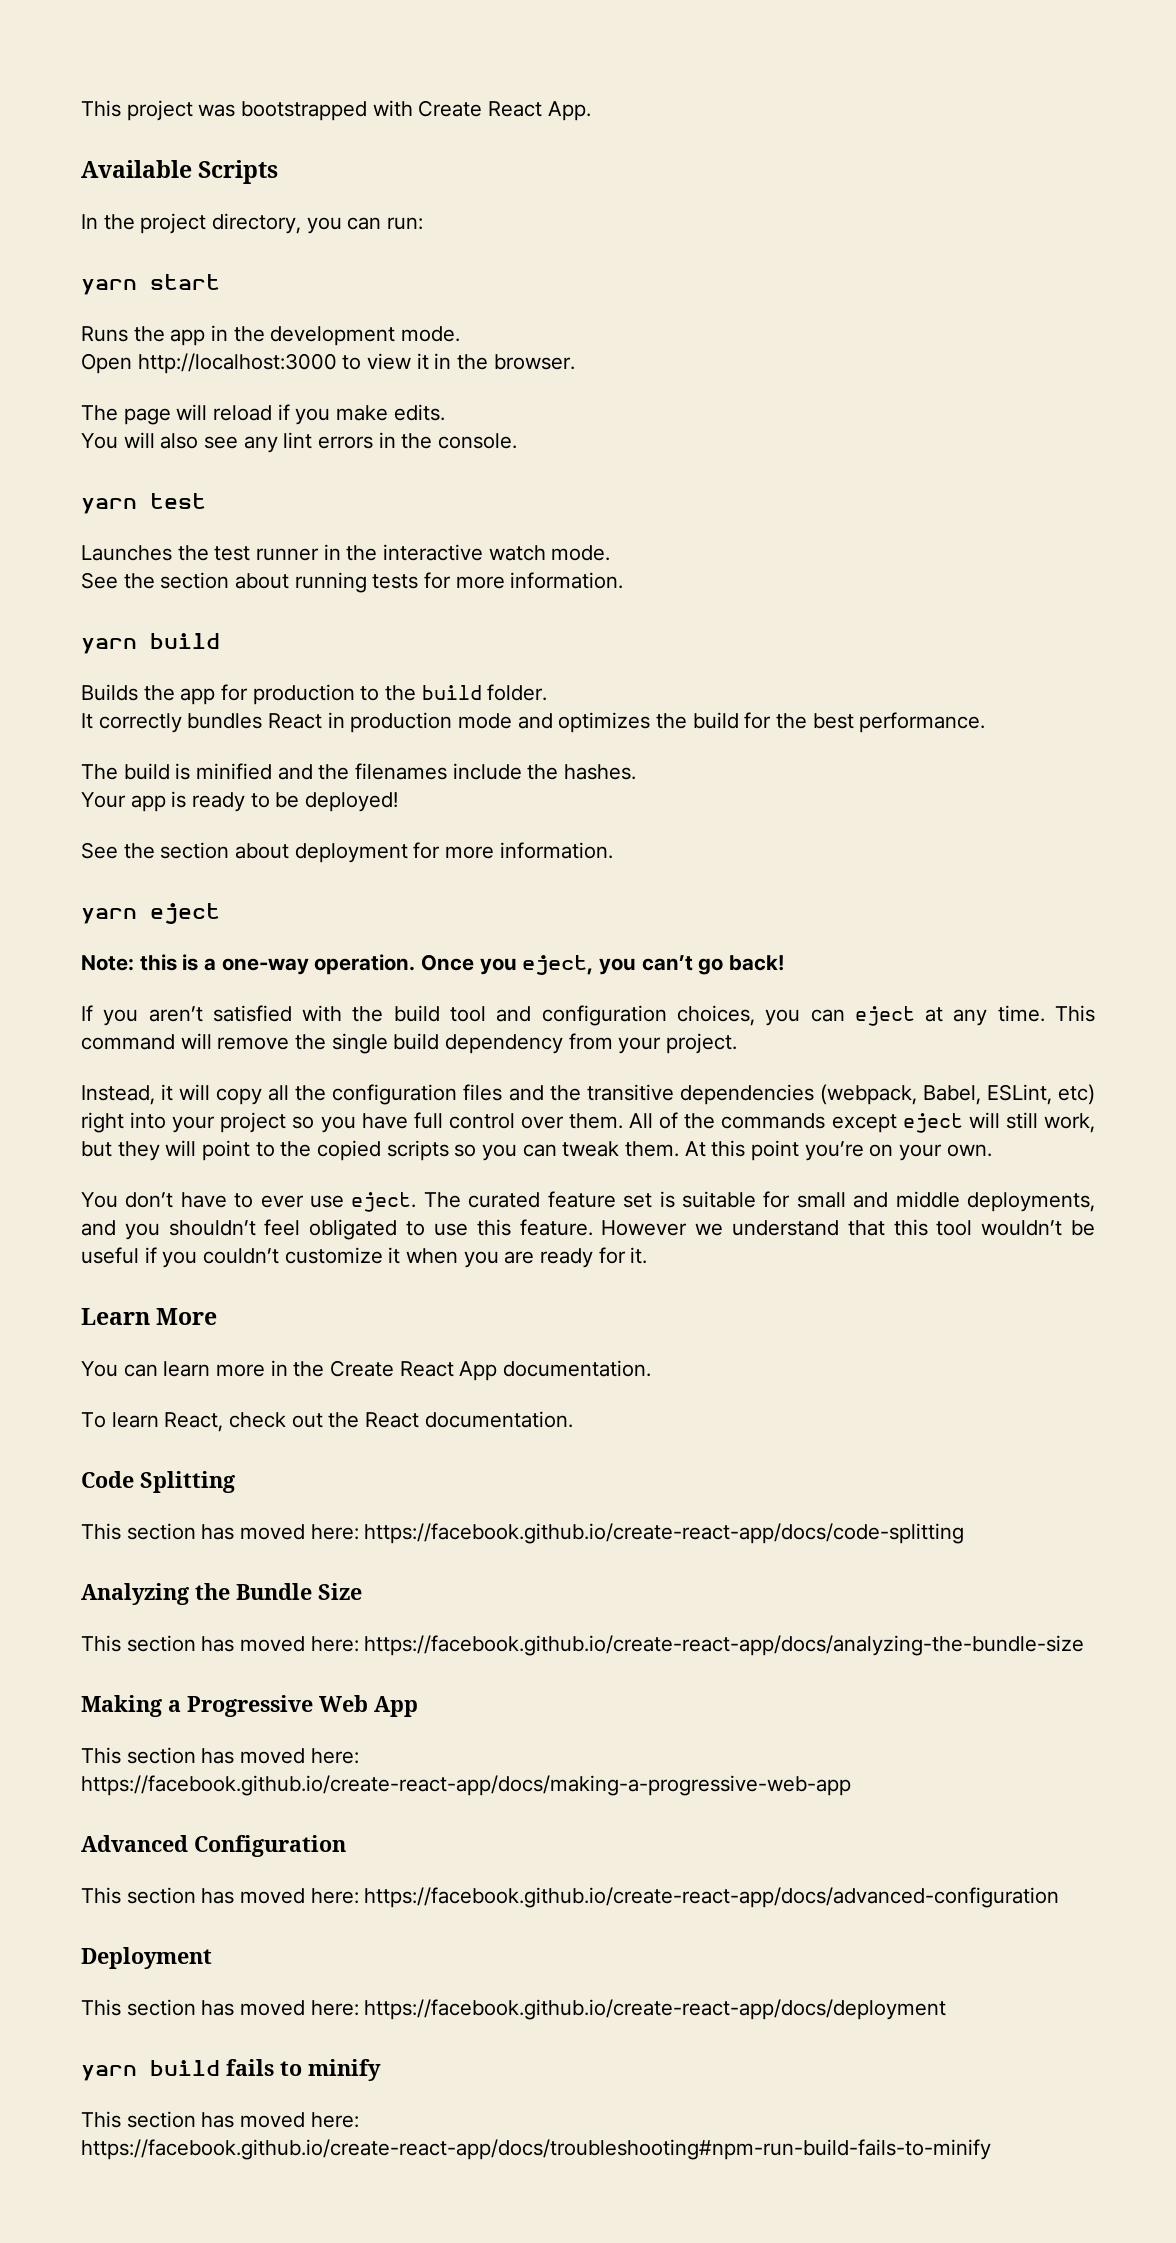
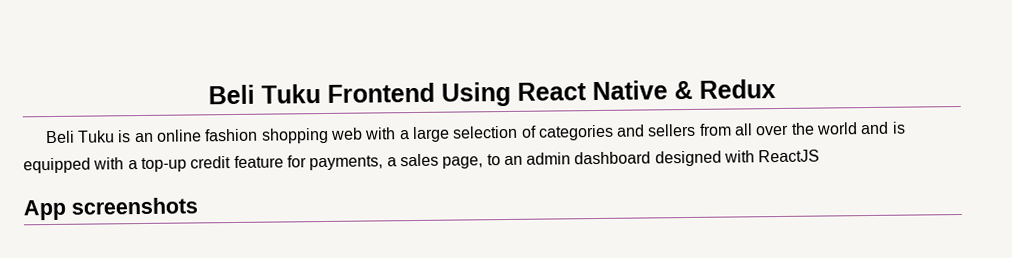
[81,100,591,121] [81,160,279,184] [81,213,424,234] [81,274,220,295] [81,325,461,346] [81,353,575,374] [81,404,445,425] [81,432,518,453] [81,493,206,514] [81,544,611,561] [81,572,624,593] [81,633,220,654] [81,684,548,705] [81,712,986,733] [81,763,637,780] [81,791,399,812] [81,842,613,863] [81,903,220,924] [81,954,785,975] [81,1005,1095,1026] [81,1033,738,1054] [81,1084,1096,1105] [81,1112,1095,1133] [81,1140,992,1161] [81,1191,1095,1212] [81,1219,1095,1240] [81,1247,648,1268] [81,1308,218,1325] [81,1360,652,1381] [81,1411,573,1432] [81,1471,235,1493] [81,1523,965,1544] [81,1583,362,1605] [81,1635,1085,1656] [81,1695,418,1717] [81,1747,359,1764] [81,1775,851,1796] [81,1835,346,1857] [81,1887,1060,1908] [81,1947,212,1969] [81,1999,947,2020] [81,2059,381,2081] [81,2111,359,2128] [81,2139,991,2160] This project was bootstrapped with Create React App. // Available Scripts // In the project directory, you can run: // yarn start // Runs the app in the development mode. // Open http://localhost:3000 to view it in the browser. // The page will reload if you make edits. // You will also see any lint errors in the console. // yarn test // Launches the test runner in the interactive watch mode. // See the section about running tests for more information. // yarn build // Builds the app for production to the build folder. // It correctly bundles React in production mode and optimizes the build for the best performance. // The build is minified and the filenames include the hashes. // Your app is ready to be deployed! // See the section about deployment for more information. // yarn eject // Note: this is a one-way operation. Once you eject, you can’t go back! // If you aren’t satisfied with the build tool and configuration choices, you can eject at any time. This command will remove the single build dependency from your project. // Instead, it will copy all the configuration files and the transitive dependencies (webpack, Babel, ESLint, etc) right into your project so you have full control over them. All of the commands except eject will still work, but they will point to the copied scripts so you can tweak them. At this point you’re on your own. // You don’t have to ever use eject. The curated feature set is suitable for small and middle deployments, and you shouldn’t feel obligated to use this feature. However we understand that this tool wouldn’t be useful if you couldn’t customize it when you are ready for it. // Learn More // You can learn more in the Create React App documentation. // To learn React, check out the React documentation. // Code Splitting // This section has moved here: https://facebook.github.io/create-react-app/docs/code-splitting // Analyzing the Bundle Size // This section has moved here: https://facebook.github.io/create-react-app/docs/analyzing-the-bundle-size // Making a Progressive Web App // This section has moved here: https://facebook.github.io/create-react-app/docs/making-a-progressive-web-app // Advanced Configuration // This section has moved here: https://facebook.github.io/create-react-app/docs/advanced-configuration // Deployment // This section has moved here: https://facebook.github.io/create-react-app/docs/deployment // yarn build fails to minify // This section has moved here: https://facebook.github.io/create-react-app/docs/troubleshooting#npm-run-build-fails-to-minify -> [207,79,776,107] [44,121,906,144] [23,149,821,174] [23,197,198,221] Beli Tuku Frontend Using React Native & Redux // Beli Tuku is an online fashion shopping web with a large selection of categories and sellers from all over the world and is equipped with a top-up credit feature for payments, a sales page, to an admin dashboard designed with ReactJS // App screenshots

